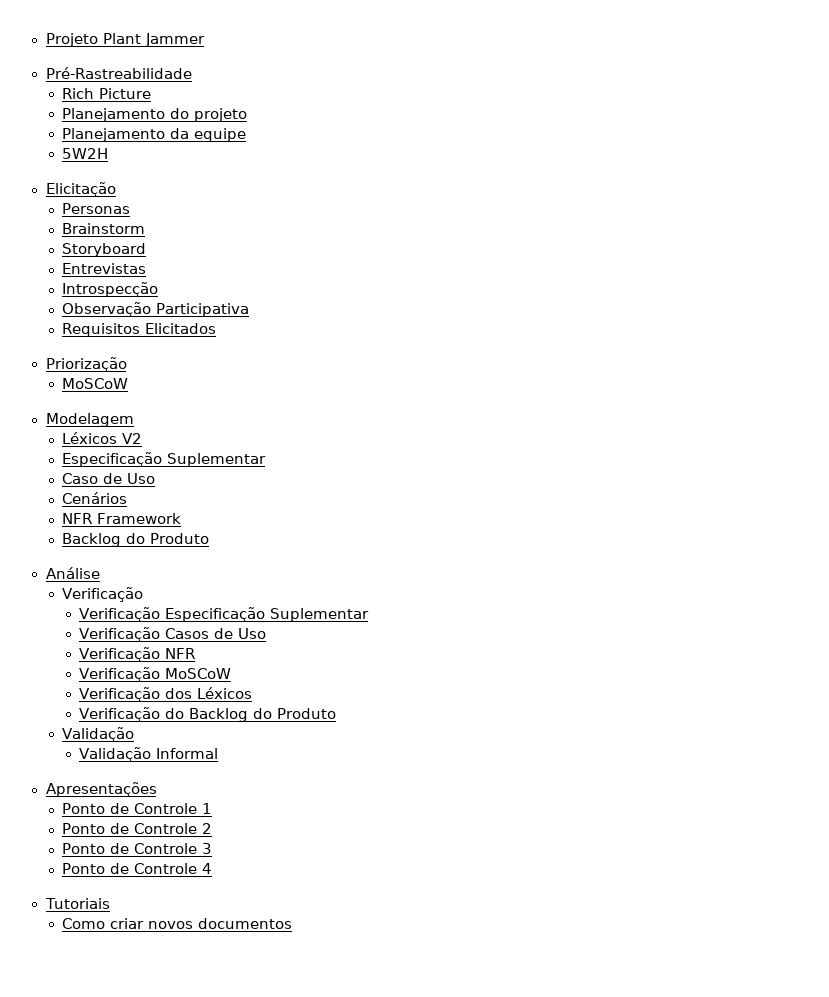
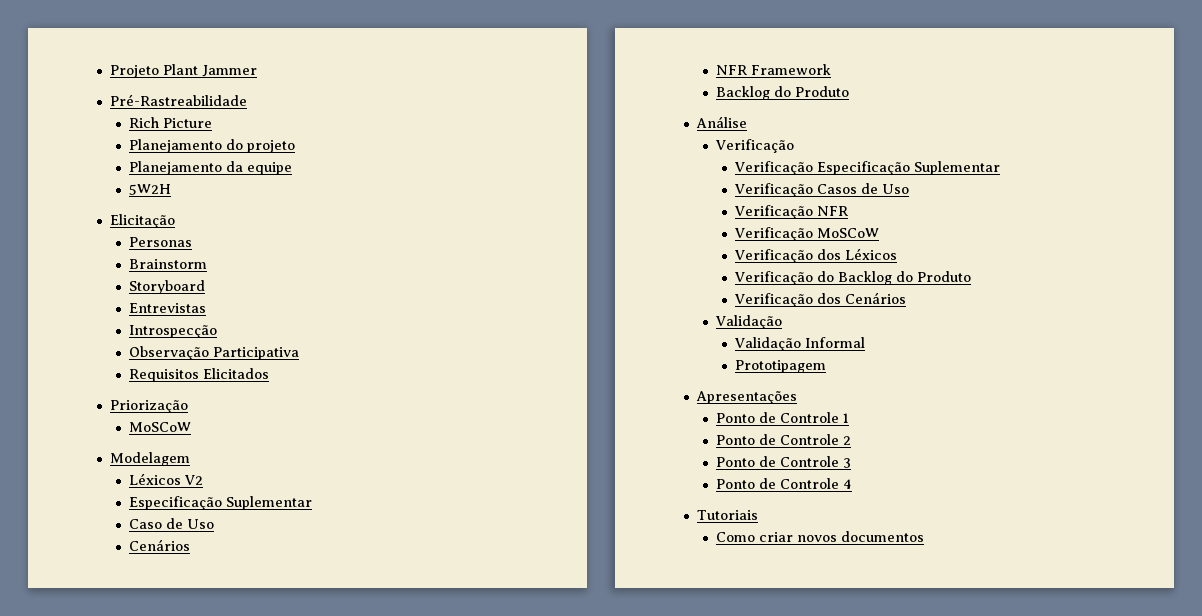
(337, 713) none -> [734,292,907,307] // Verificação dos Cenários
(219, 753) none -> [735,360,827,373] // Prototipagem

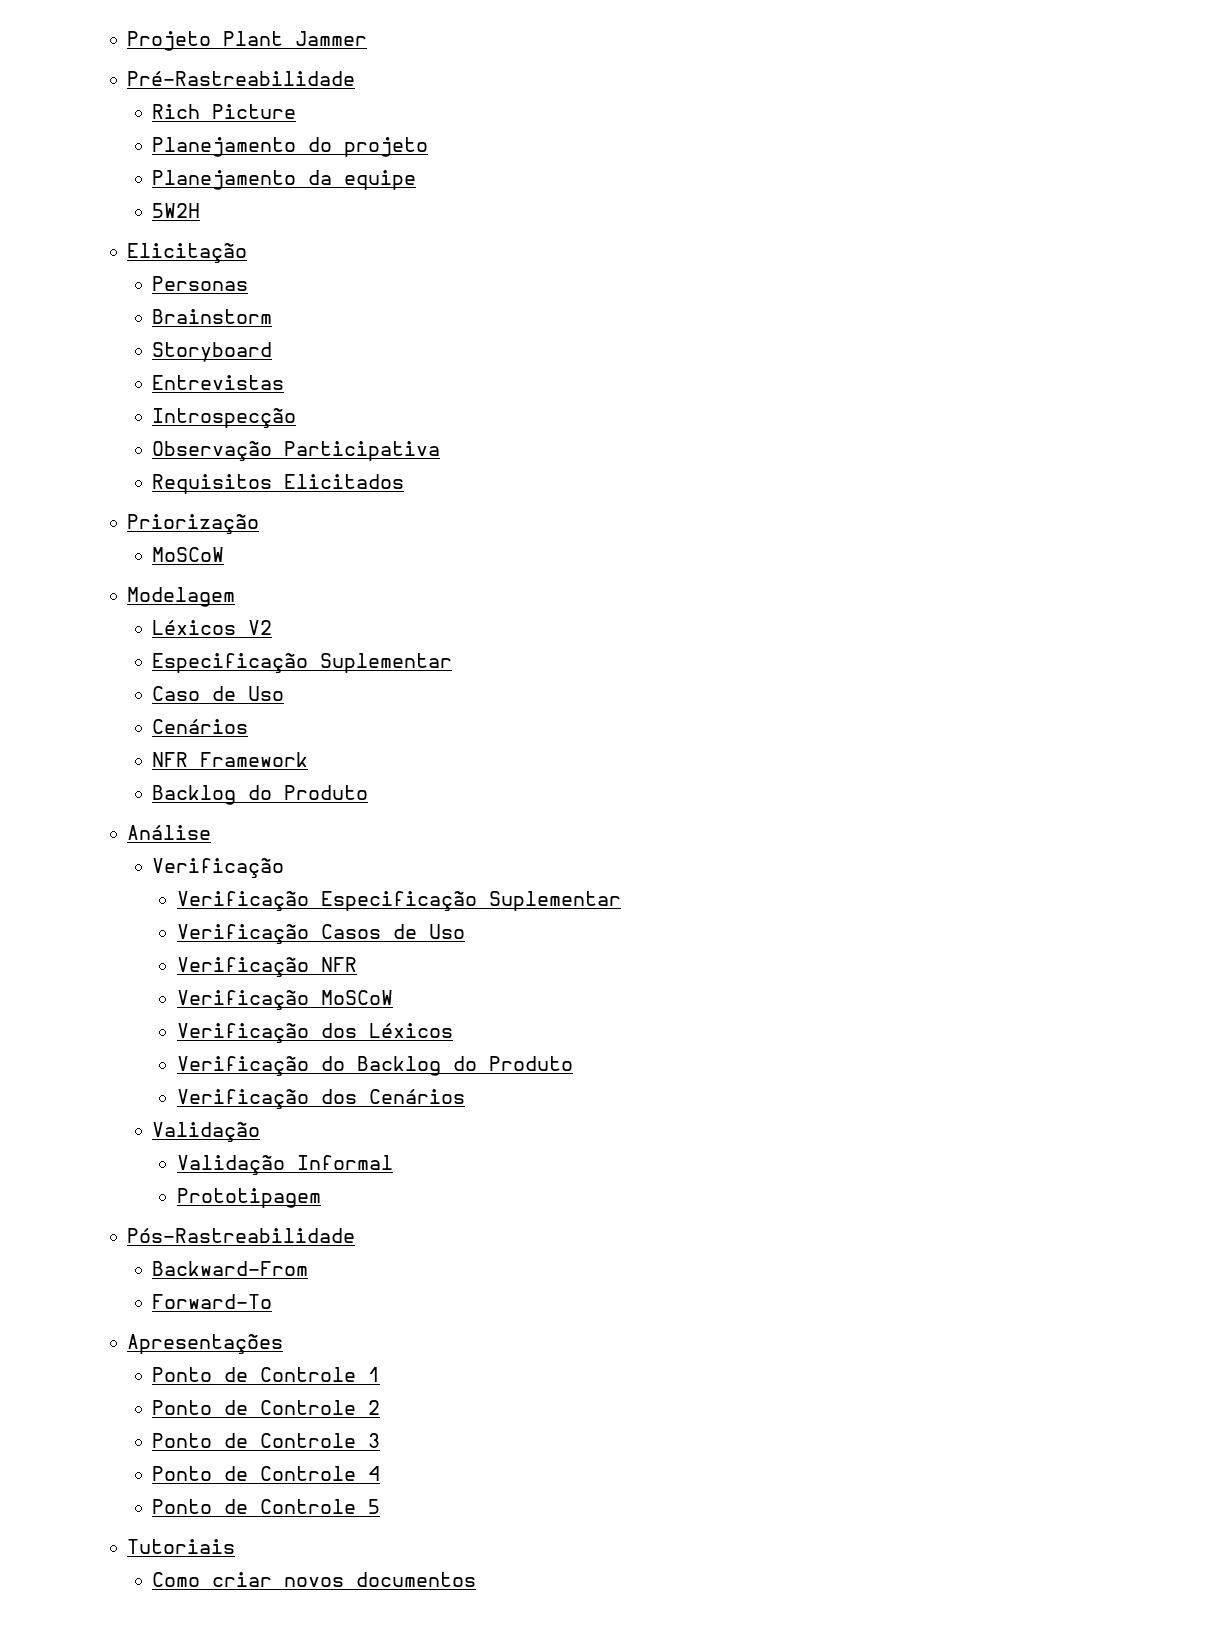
(827, 366) none -> [127,1228,356,1243] [152,1261,309,1276] [152,1294,273,1309] // Pós-Rastreabilidade // Backward-From // Forward-To
(853, 484) none -> [152,1499,381,1514] // Ponto de Controle 5

